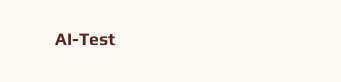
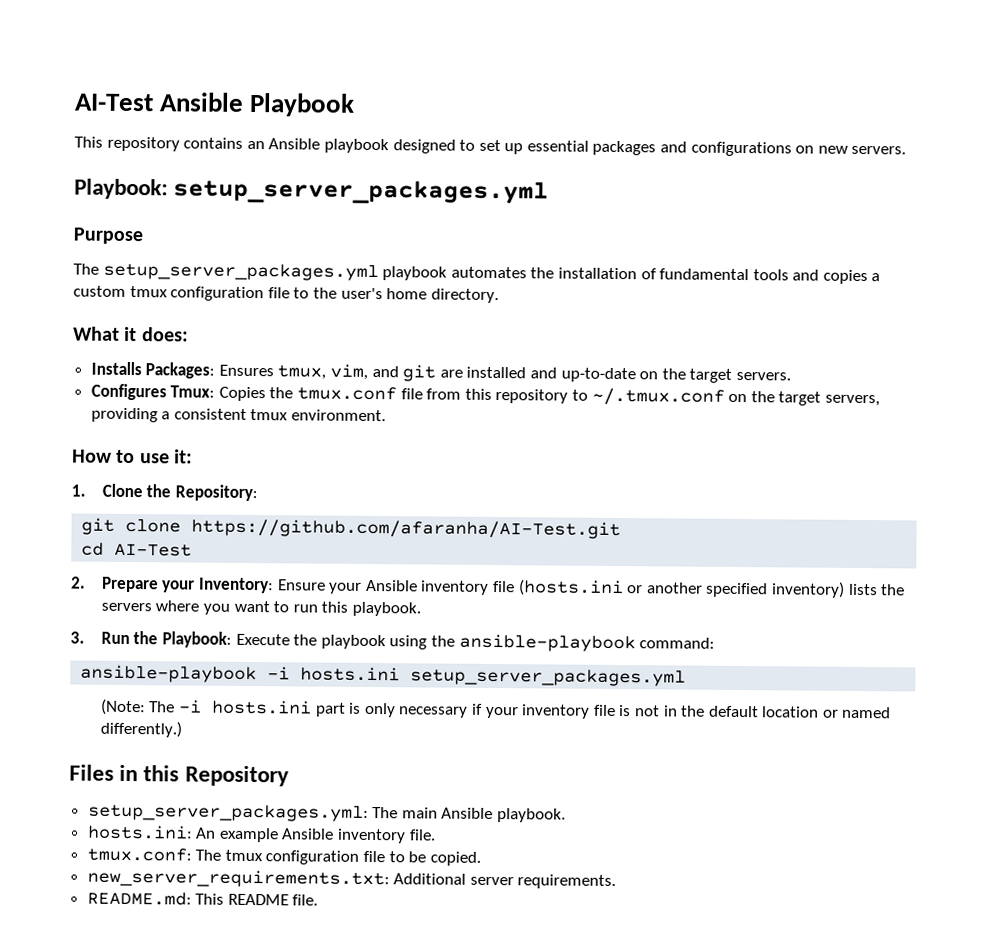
[55,33,115,46] AI-Test -> [74,92,356,117] [74,136,907,157] [74,178,550,206] [73,227,143,245] [73,262,881,285] [73,285,499,304] [73,326,189,342] [90,361,791,383] [90,383,880,407] [90,407,387,423] [72,449,193,464] [71,483,259,502] [81,517,622,540] [81,542,193,557] [71,576,906,598] [100,600,421,617] [70,631,716,653] [80,664,687,687] [99,698,892,719] [99,720,182,738] [69,764,289,787] [87,803,567,823] [86,824,436,844] [86,847,481,866] [86,868,617,890] [86,891,319,906] AI-Test Ansible Playbook // This repository contains an Ansible playbook designed to set up essential packages and configurations on new servers. // Playbook: setup_server_packages.yml // Purpose // The setup_server_packages.yml playbook automates the installation of fundamental tools and copies a custom tmux configuration file to the user's home directory. // What it does: // Installs Packages: Ensures tmux, vim, and git are installed and up-to-date on the target servers. // Configures Tmux: Copies the tmux.conf file from this repository to ~/.tmux.conf on the target servers, providing a consistent tmux environment. // How to use it: // 1. Clone the Repository: // git clone https://github.com/afaranha/AI-Test.git // cd AI-Test // 2. Prepare your Inventory: Ensure your Ansible inventory file (hosts.ini or another specified inventory) lists the servers where you want to run this playbook. // 3. Run the Playbook: Execute the playbook using the ansible-playbook command: // ansible-playbook -i hosts.ini setup_server_packages.yml // (Note: The -i hosts.ini part is only necessary if your inventory file is not in the default location or named differently.) // Files in this Repository // setup_server_packages.yml: The main Ansible playbook. // hosts.ini: An example Ansible inventory file. // tmux.conf: The tmux configuration file to be copied. // new_server_requirements.txt: Additional server requirements. // README.md: This README file.

